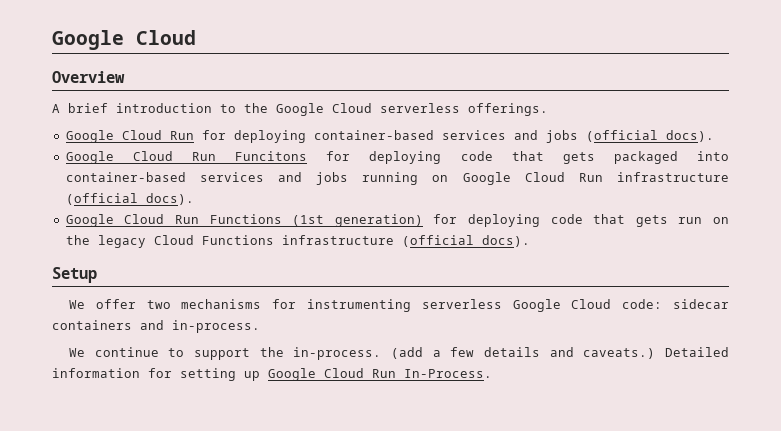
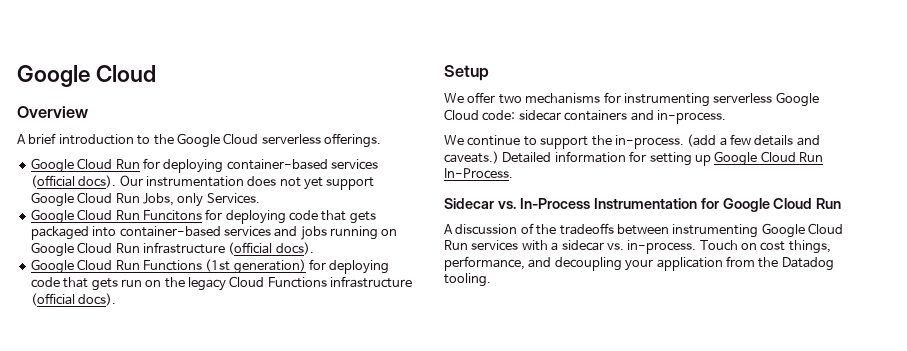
[513,130,714,143] and jobs (official docs). -> [30,175,375,190] [30,192,260,207] (official docs). Our instrumentation does not yet support Google Cloud Run Jobs, only Services.
(492, 373) none -> [444,198,842,212] [444,223,843,238] [444,240,831,254] [444,256,834,271] [444,273,491,287] // Sidecar vs. In-Process Instrumentation for Google Cloud Run // A discussion of the tradeoffs between instrumenting Google Cloud Run services with a sidecar vs. in-process. Touch on cost things, performance, and decoupling your application from the Datadog tooling.

